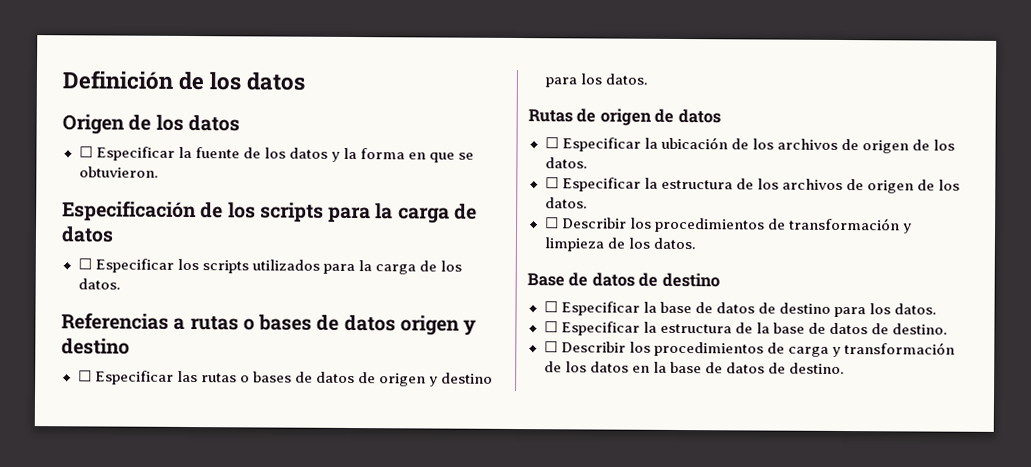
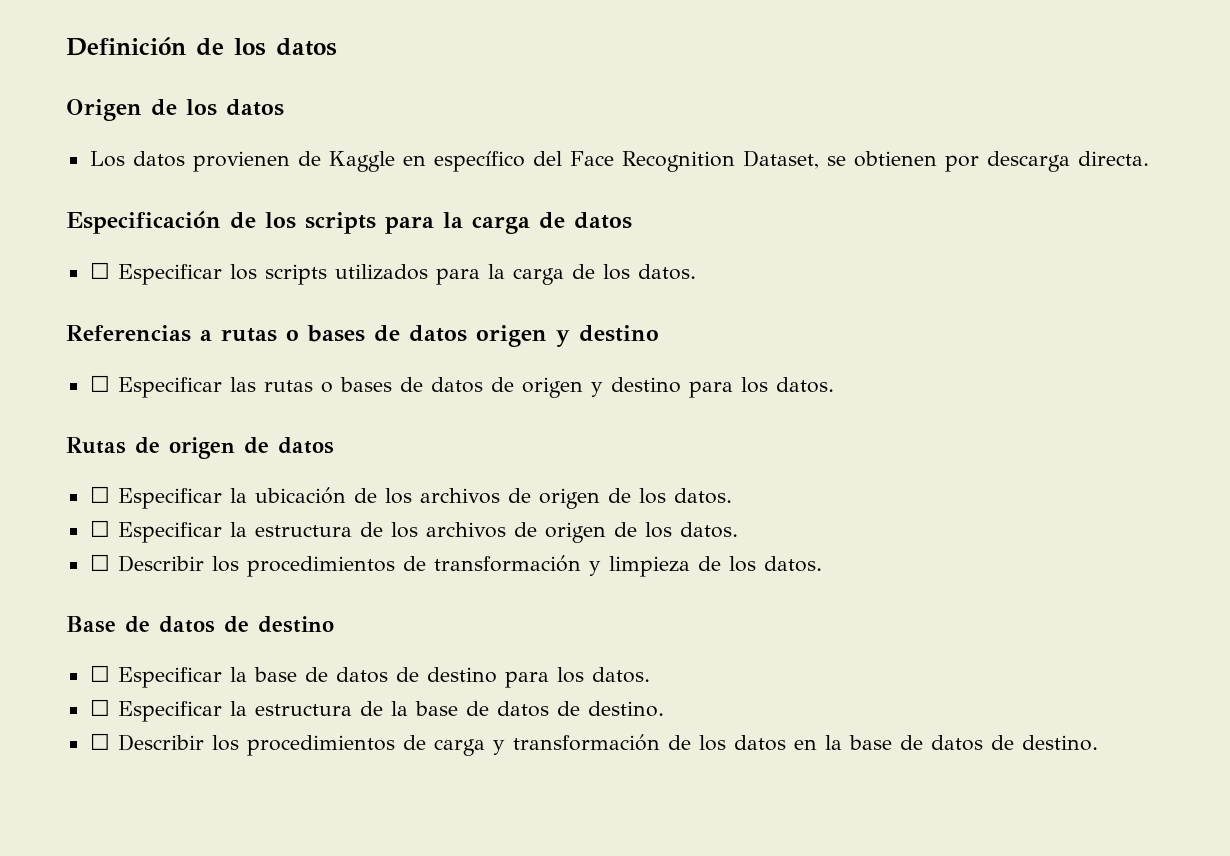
[78,146,475,163] [78,166,159,178] ☐ Especificar la fuente de los datos y la forma en que se obtuvieron. -> [89,150,1149,172] Los datos provienen de Kaggle en específico del Face Recognition Dataset, se obtienen por descarga directa.

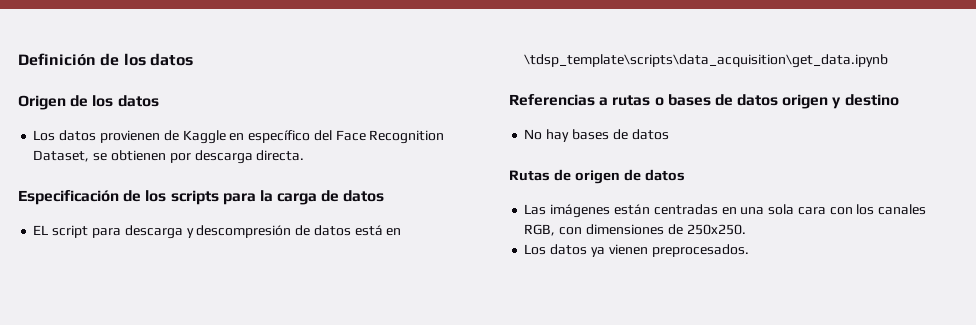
[89,262,696,285] ☐ Especificar los scripts utilizados para la carga de los datos. -> [33,225,402,239] [524,54,889,68] EL script para descarga y descompresión de datos está en \tdsp_template\scripts\data_acquisition\get_data.ipynb
[89,375,834,398] ☐ Especificar las rutas o bases de datos de origen y destino para los datos. -> [524,129,669,142] No hay bases de datos
[89,486,732,509] [89,520,738,543] [89,554,822,577] [66,616,334,633] [89,665,650,688] [89,699,664,722] [89,733,1098,756] ☐ Especificar la ubicación de los archivos de origen de los datos. // ☐ Especificar la estructura de los archivos de origen de los datos. // ☐ Describir los procedimientos de transformación y limpieza de los datos. // Base de datos de destino // ☐ Especificar la base de datos de destino para los datos. // ☐ Especificar la estructura de la base de datos de destino. // ☐ Describir los procedimientos de carga y transformación de los datos en la base de datos de destino. -> [524,204,927,218] [524,224,746,236] [524,244,749,257] Las imágenes están centradas en una sola cara con los canales RGB, con dimensiones de 250x250. // Los datos ya vienen preprocesados.

